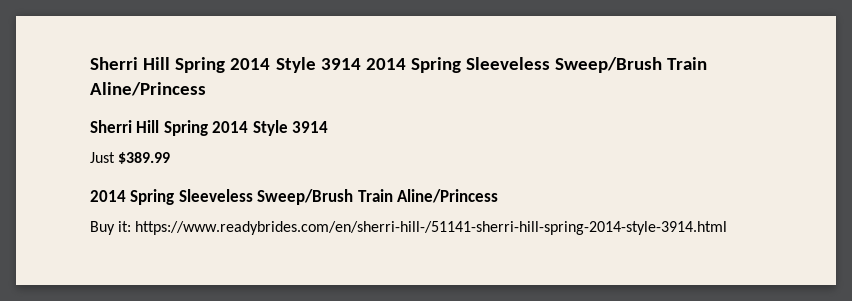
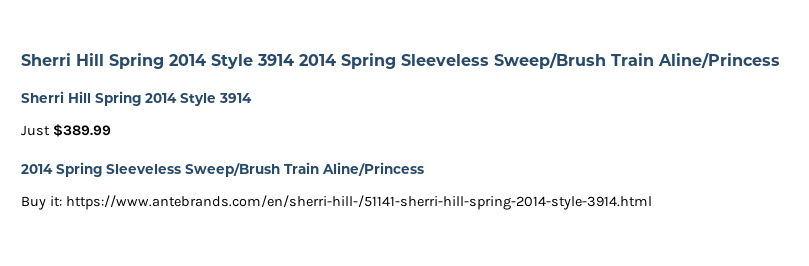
[135,221,728,235] https://www.readybrides.com/en/sherri-hill-/51141-sherri-hill-spring-2014-style-3914.html -> [65,195,652,210] https://www.antebrands.com/en/sherri-hill-/51141-sherri-hill-spring-2014-style-3914.html

